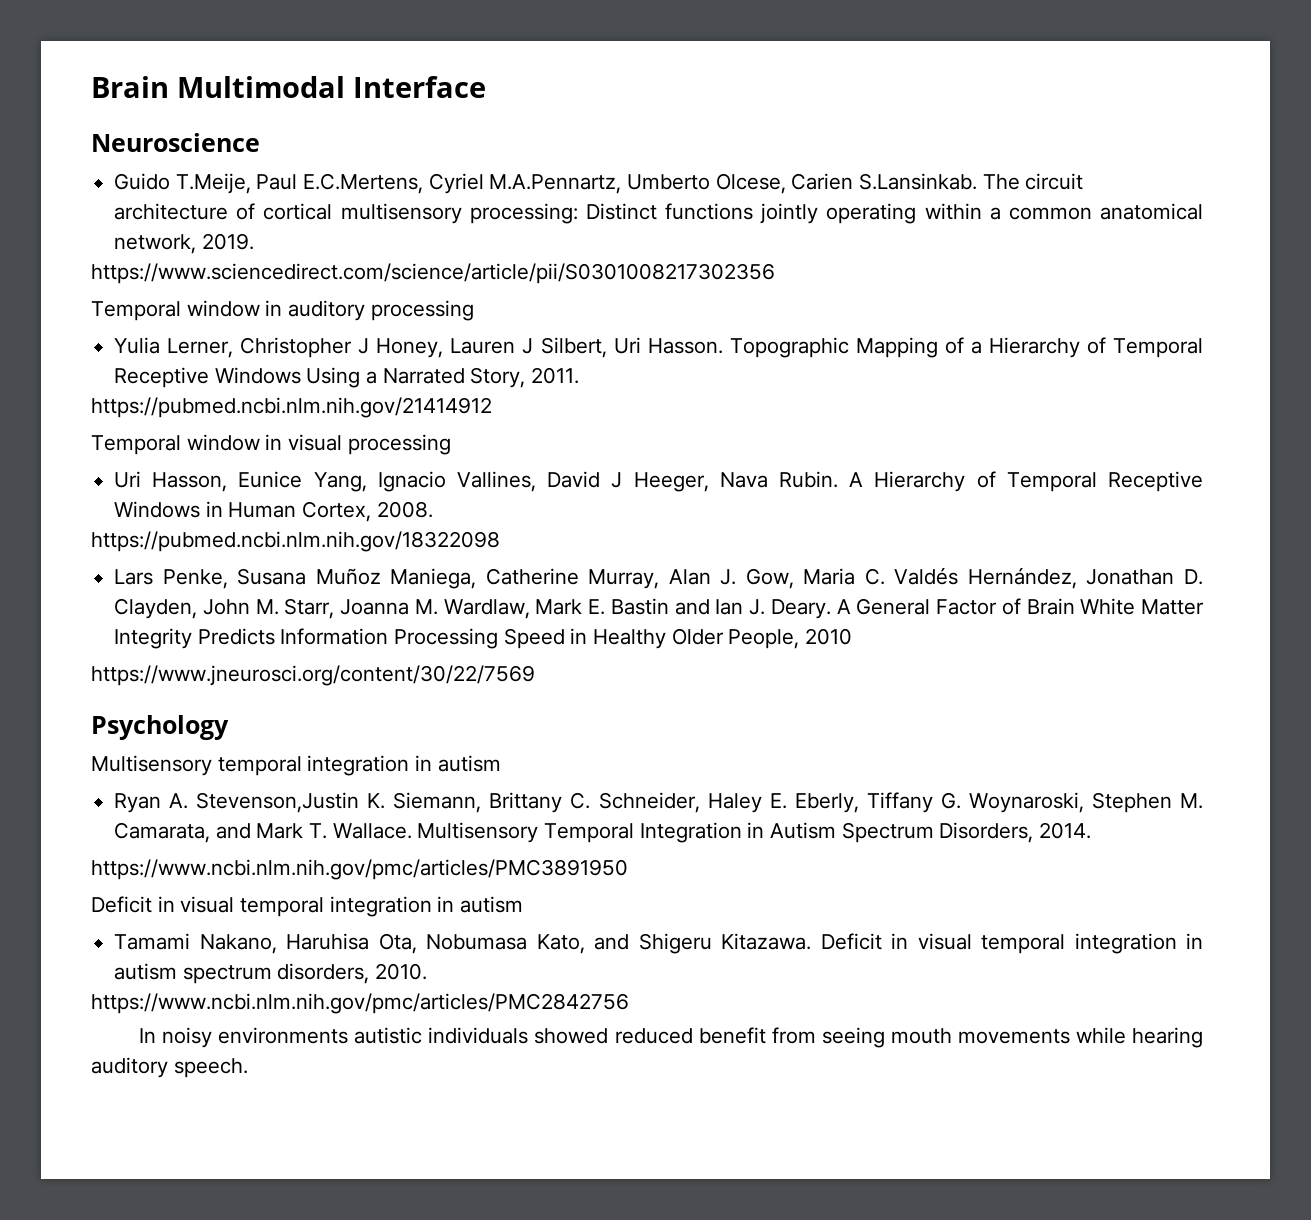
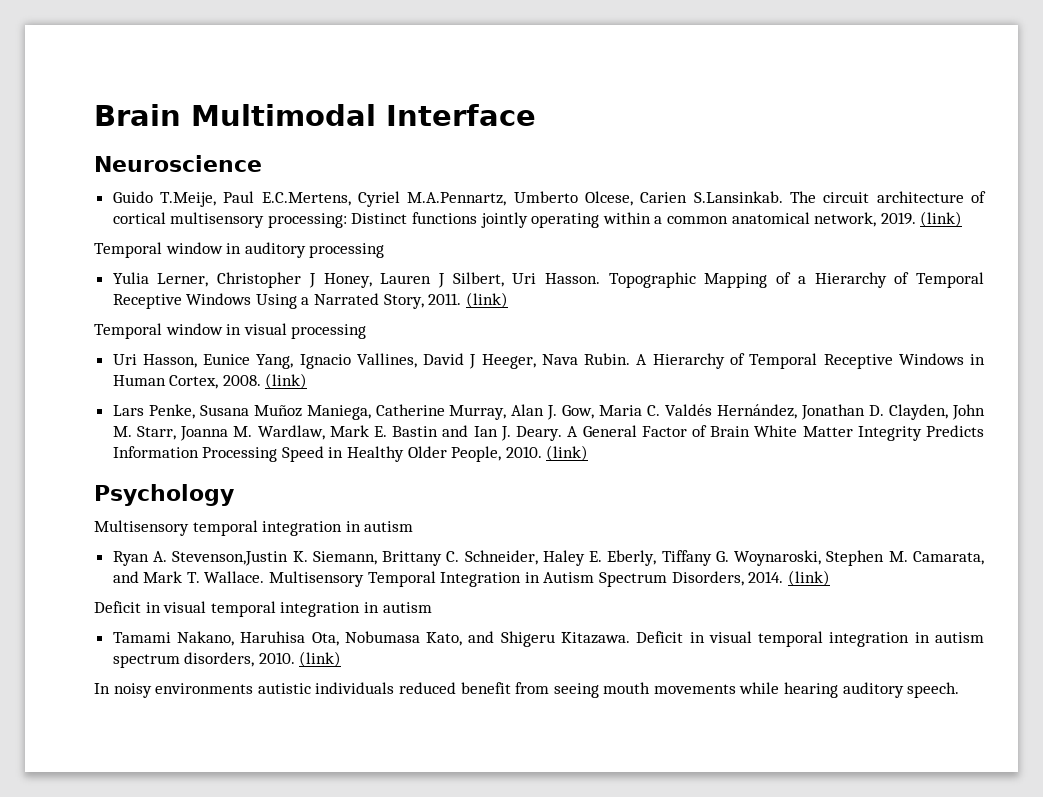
[91,263,775,284] // https://www.sciencedirect.com/science/article/pii/S0301008217302356 -> [920,211,963,227] (link)
[91,397,492,418] // https://pubmed.ncbi.nlm.nih.gov/21414912 -> [465,292,508,308] (link)
[91,531,500,552] // https://pubmed.ncbi.nlm.nih.gov/18322098 -> [265,373,308,389] (link)
[805,628,853,645] [91,665,535,686] 2010 // https://www.jneurosci.org/content/30/22/7569 -> [505,445,589,461] 2010. (link)
[91,859,628,880] // https://www.ncbi.nlm.nih.gov/pmc/articles/PMC3891950 -> [787,570,830,586] (link)
[91,993,629,1014] // https://www.ncbi.nlm.nih.gov/pmc/articles/PMC2842756 -> [299,651,342,667] (link)
[534,1028,609,1044] showed -> (395, 688) none

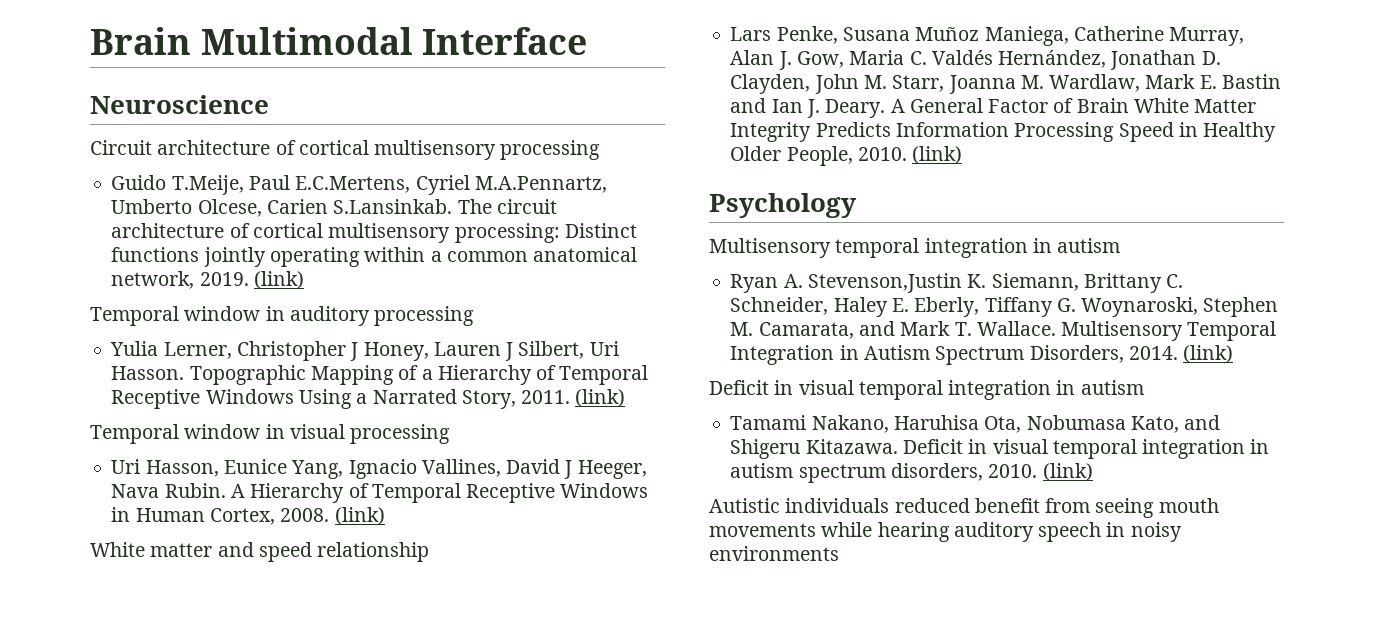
(262, 163) none -> [90,140,601,160] // Circuit architecture of cortical multisensory processing
(308, 381) none -> [90,542,430,562] // White matter and speed relationship
[94,683,311,698] In noisy environments autistic -> [709,498,780,513] Autistic
[907,682,960,698] speech. -> [1038,522,1182,542] [709,546,839,561] speech in noisy environments

